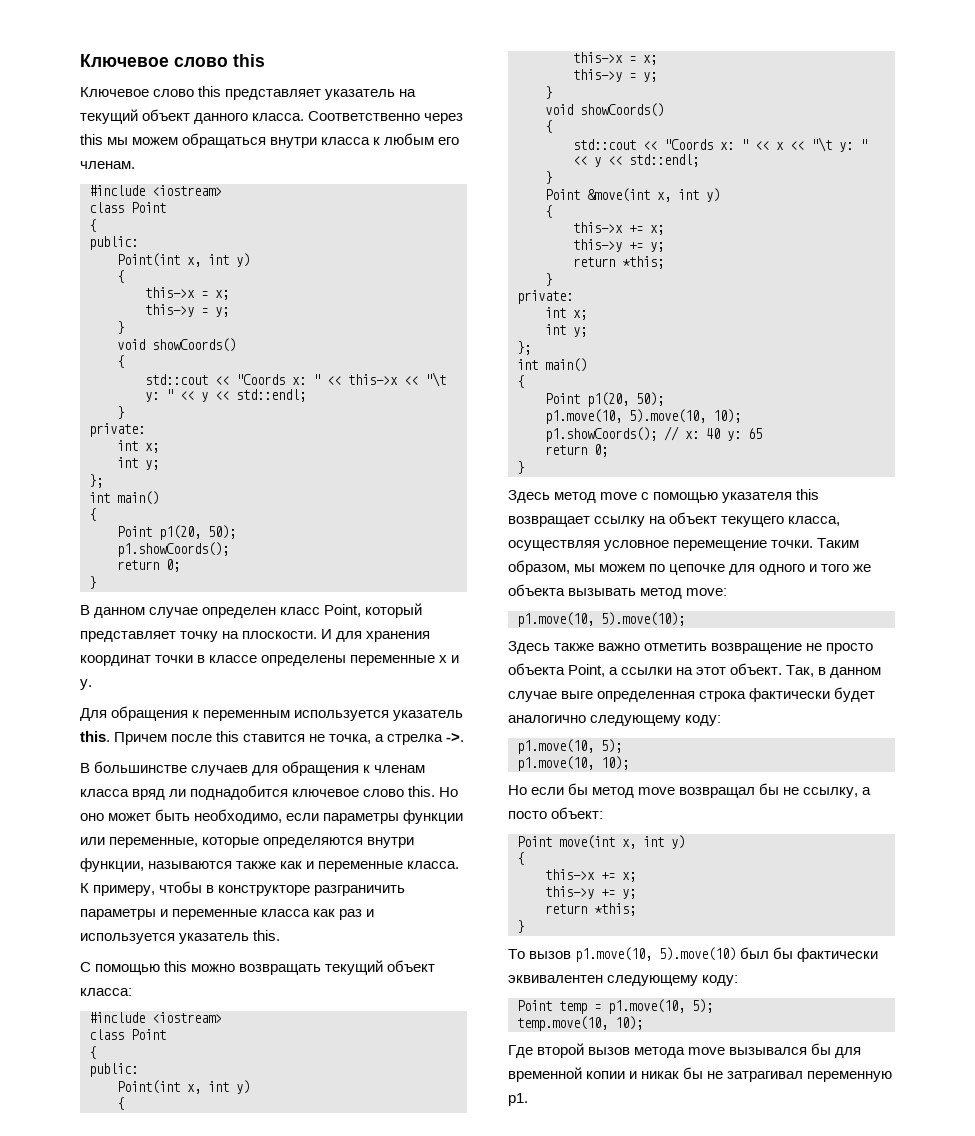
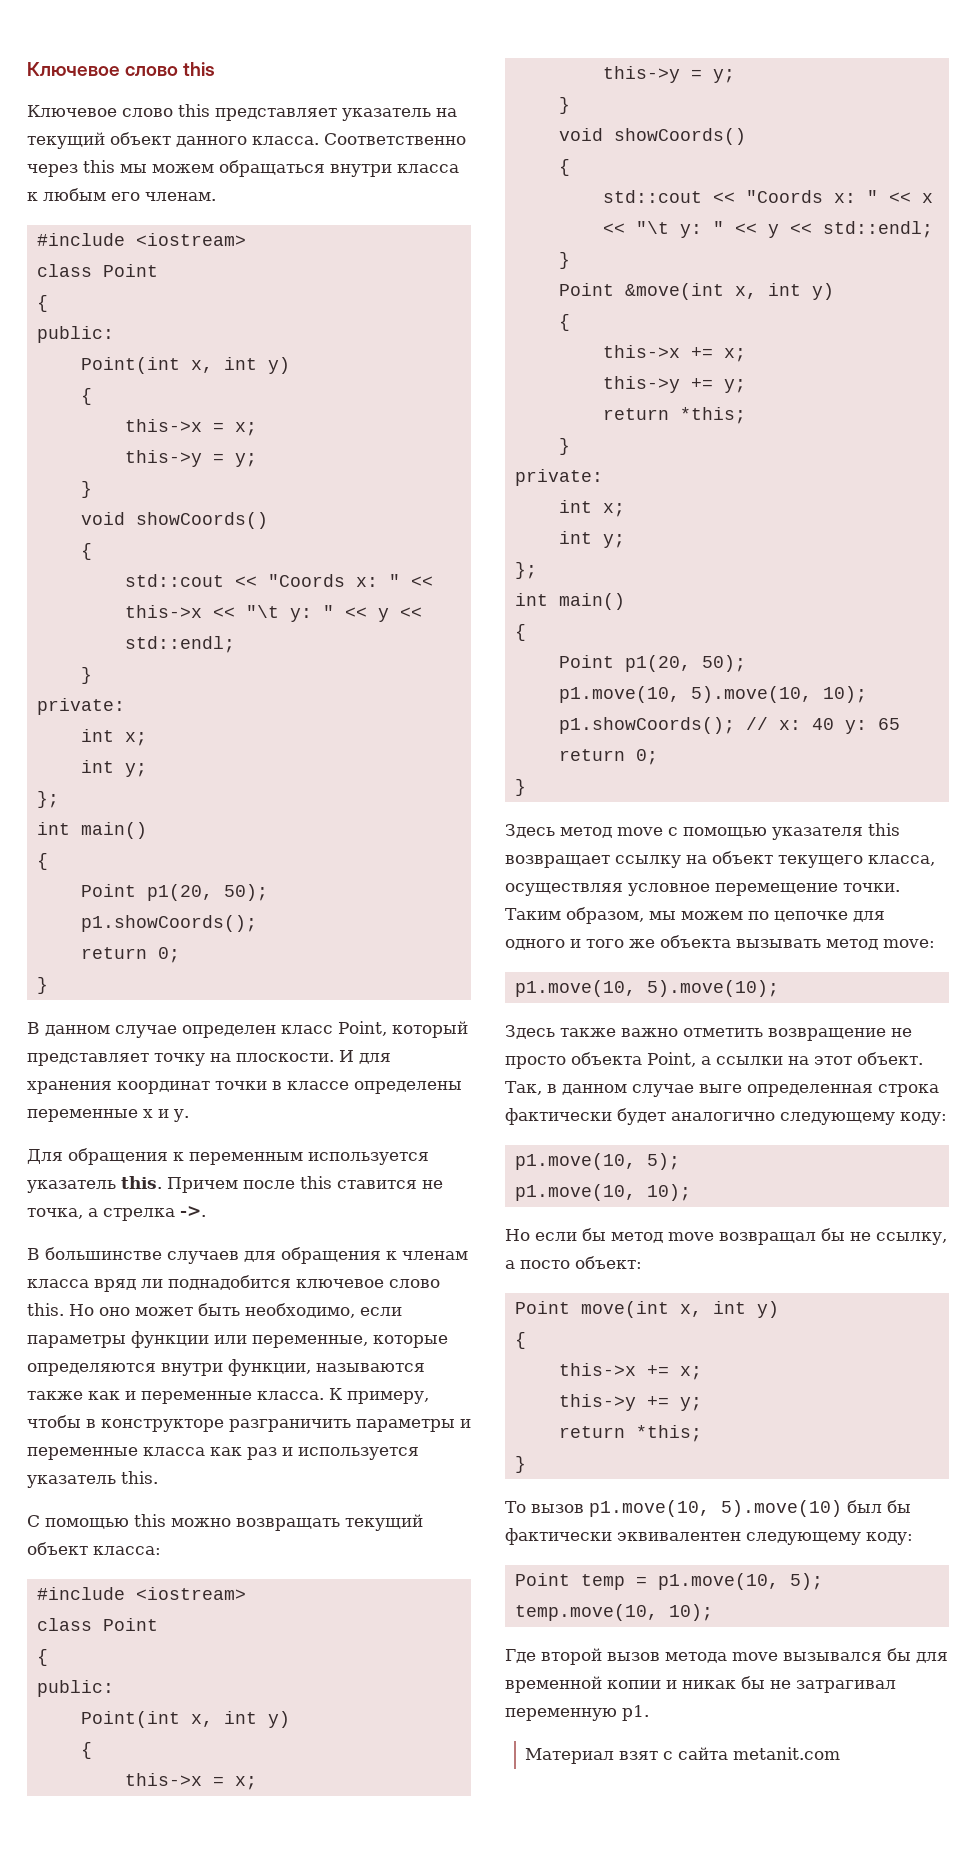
(528, 1099) none -> [525,1747,841,1764] // Материал взят с сайта metanit.com

